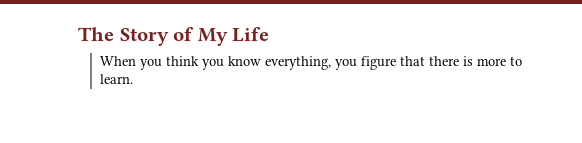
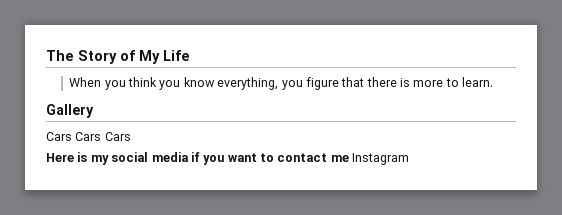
(133, 79) none -> [46,104,94,118] [46,132,131,141] [46,152,410,165] // Gallery // Cars Cars Cars // Here is my social media if you want to contact me Instagram

